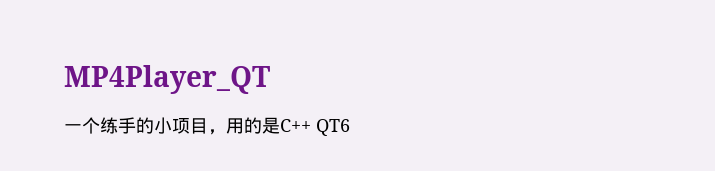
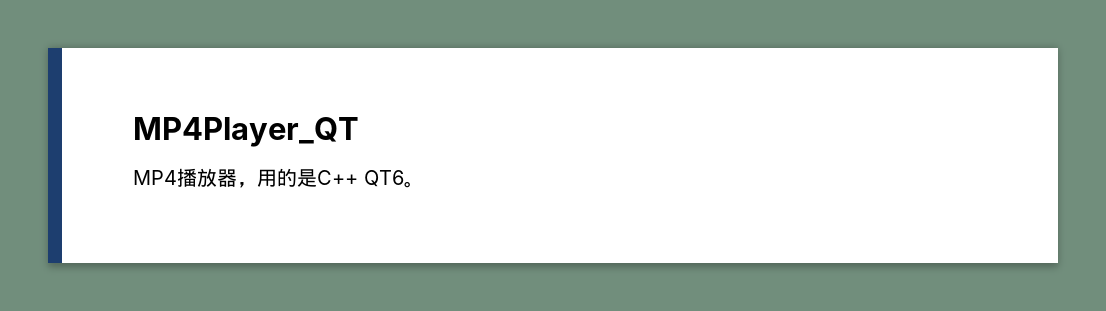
[64,117,208,134] 一个练手的小项目 -> [133,168,237,187] MP4播放器
(350, 127) none -> [404,181,424,188] 。

